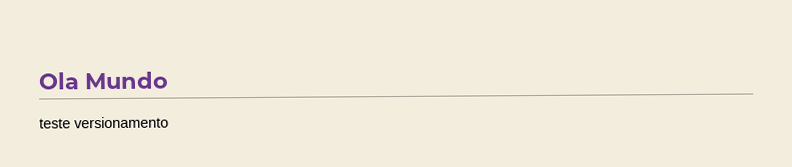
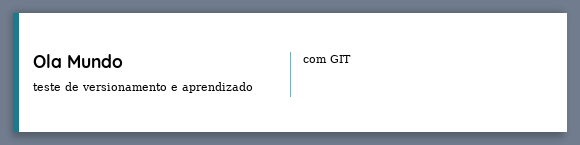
[74,116,169,129] versionamento -> [65,82,253,93] [303,55,351,63] de versionamento e aprendizado com GIT

